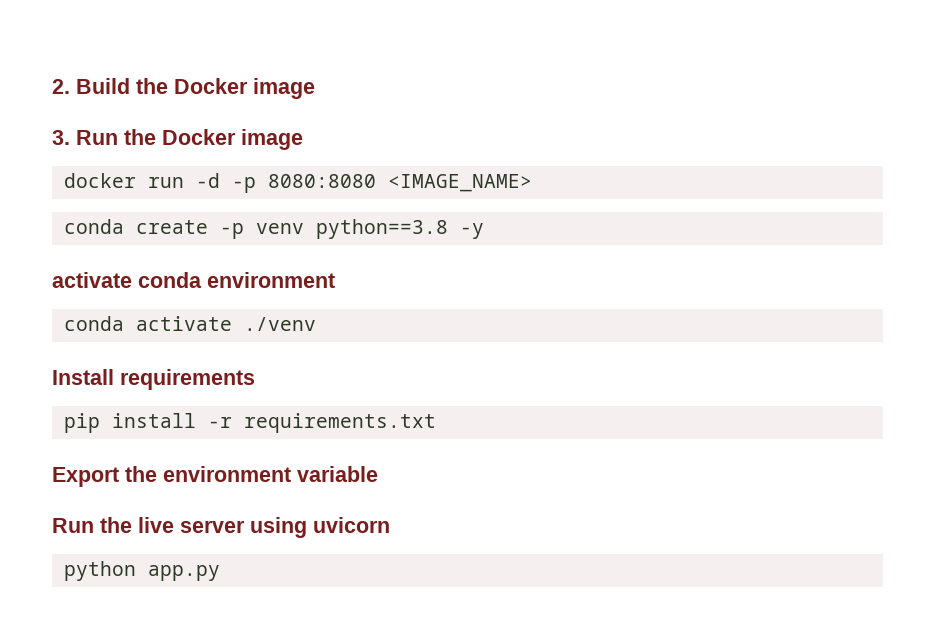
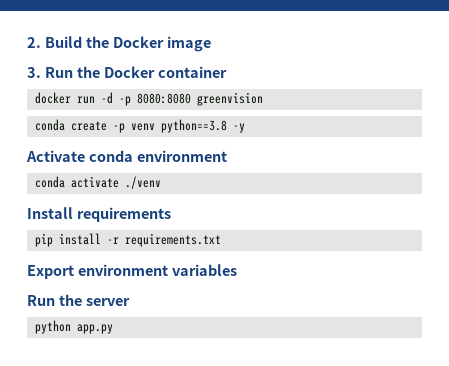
[241,129,303,150] image -> [157,66,227,78] container
[388,174,533,192] <IMAGE_NAME> -> [196,92,263,106] greenvision
[52,272,132,288] activate -> [26,150,85,162] Activate
[125,466,378,482] [52,517,174,533] the environment variable // Run the live -> [77,264,237,276] [27,294,82,306] environment variables // Run the
[250,517,390,538] using uvicorn -> (130, 302) none

